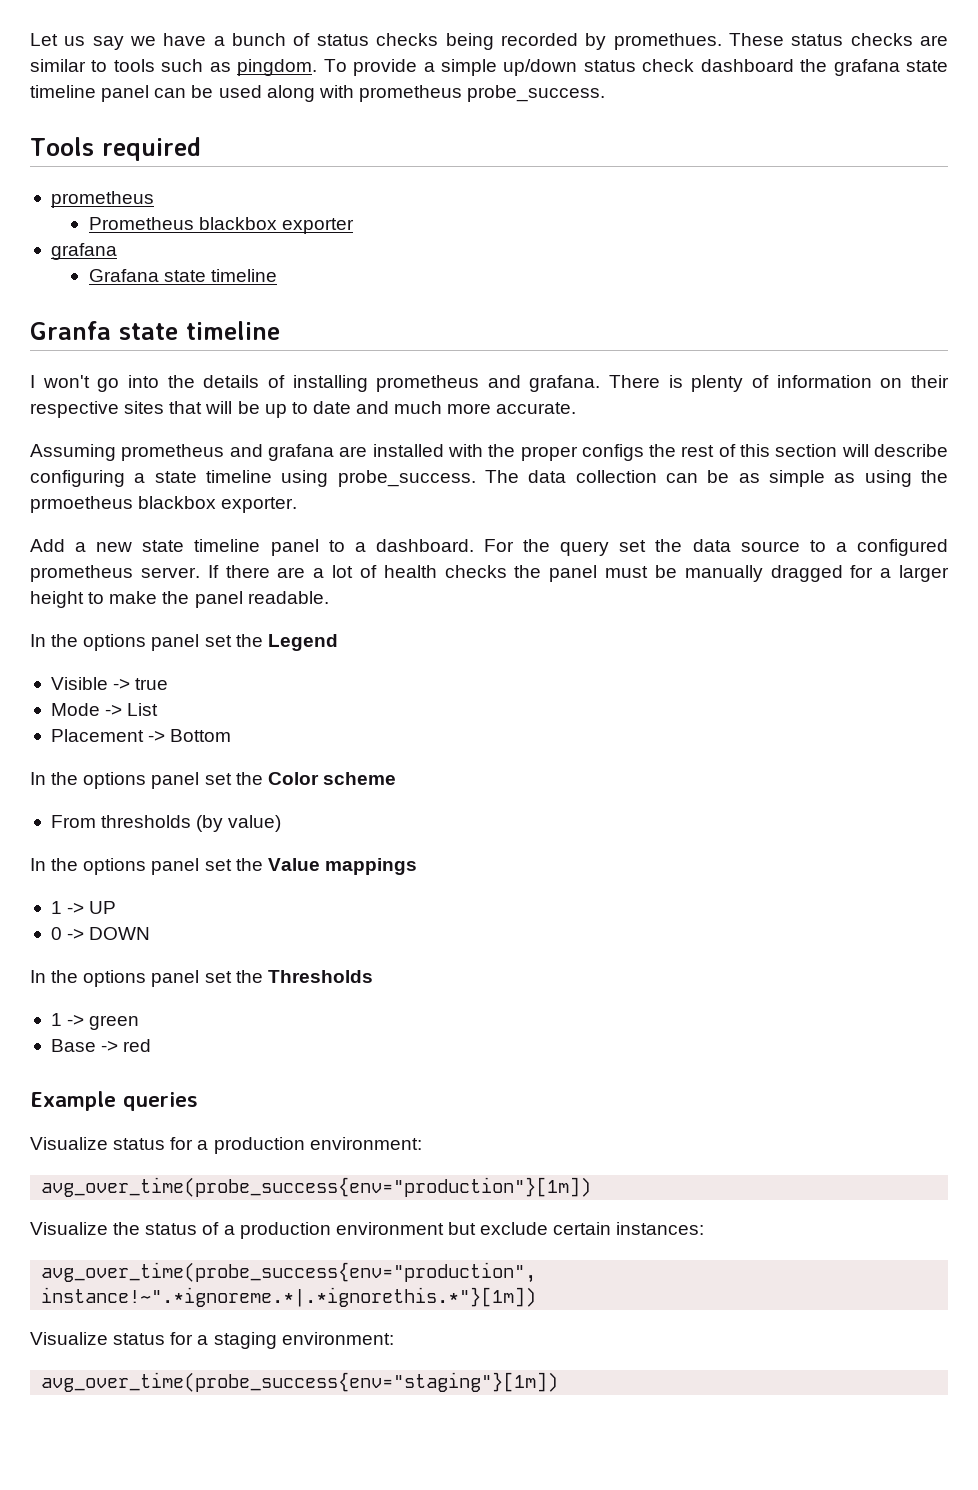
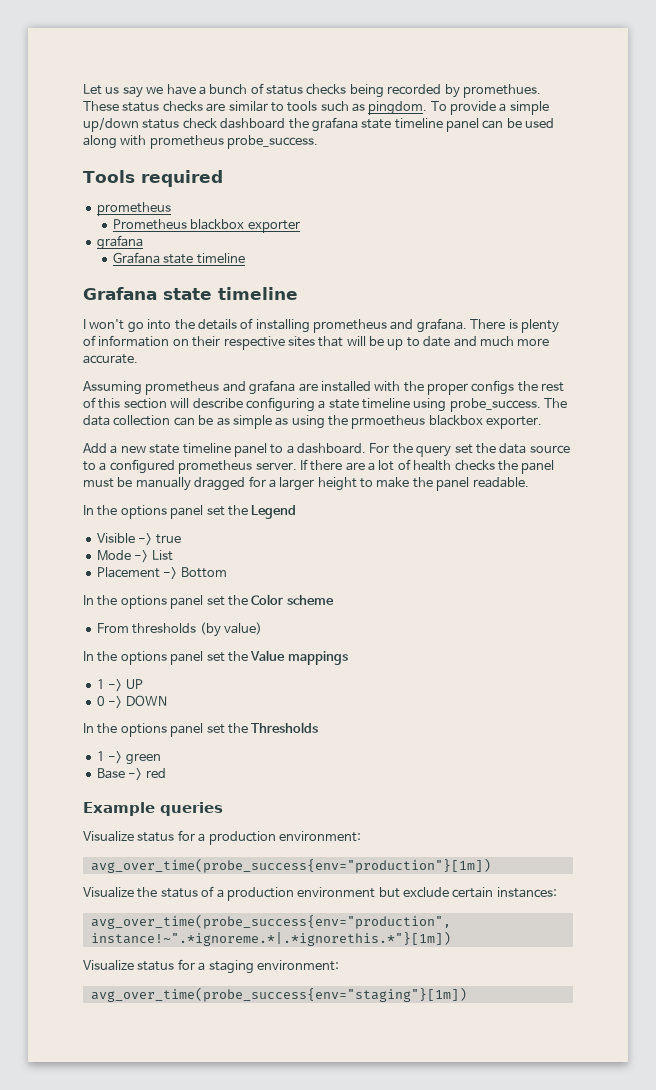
[30,321,111,340] Granfa -> [83,287,157,300] Grafana

